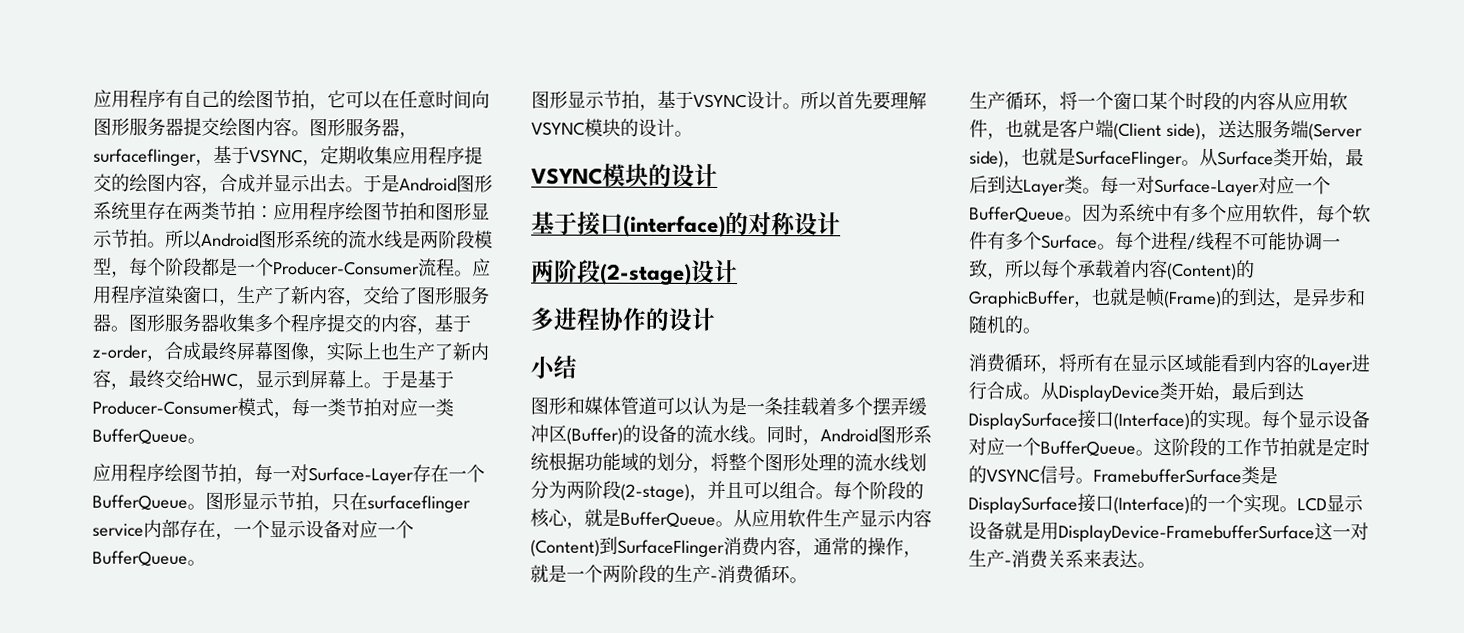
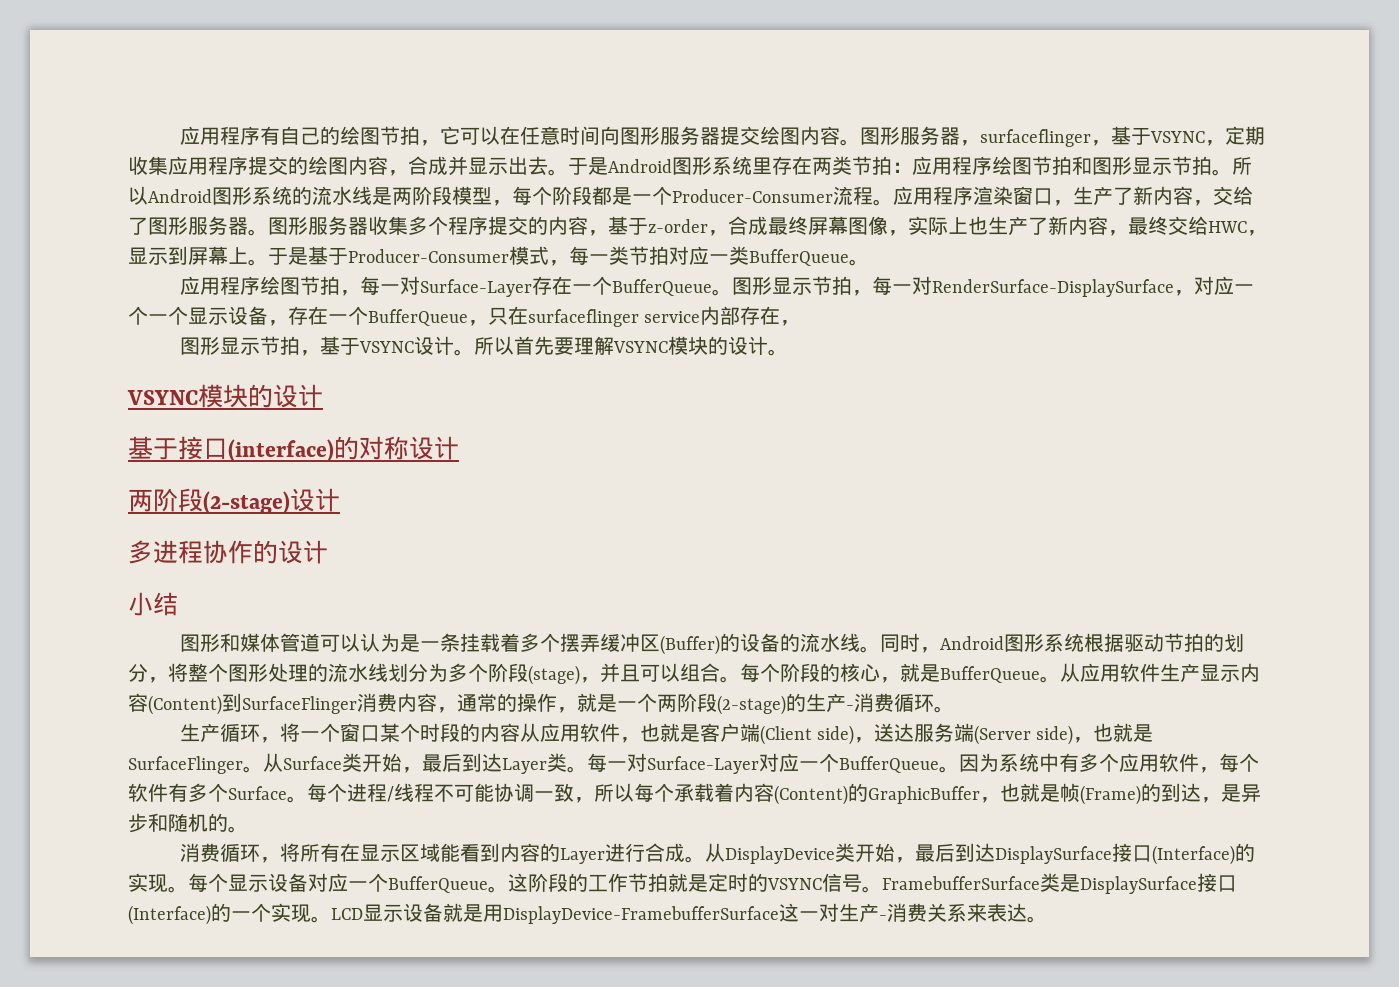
(332, 509) none -> [871,276,1254,297] [128,306,488,326] 每一对RenderSurface-DisplaySurface，对应一个一个显示设备，存在一个BufferQueue，
[233,519,414,539] [92,550,206,566] 一个显示设备对应一个BufferQueue。 -> (801, 323) none
[584,452,639,472] 功能域 -> [1123,633,1204,652] 驱动节拍
[566,480,690,501] 两阶段(2-stage) -> [448,663,580,685] 多个阶段(stage)
(657, 573) none -> [717,695,786,715] (2-stage)

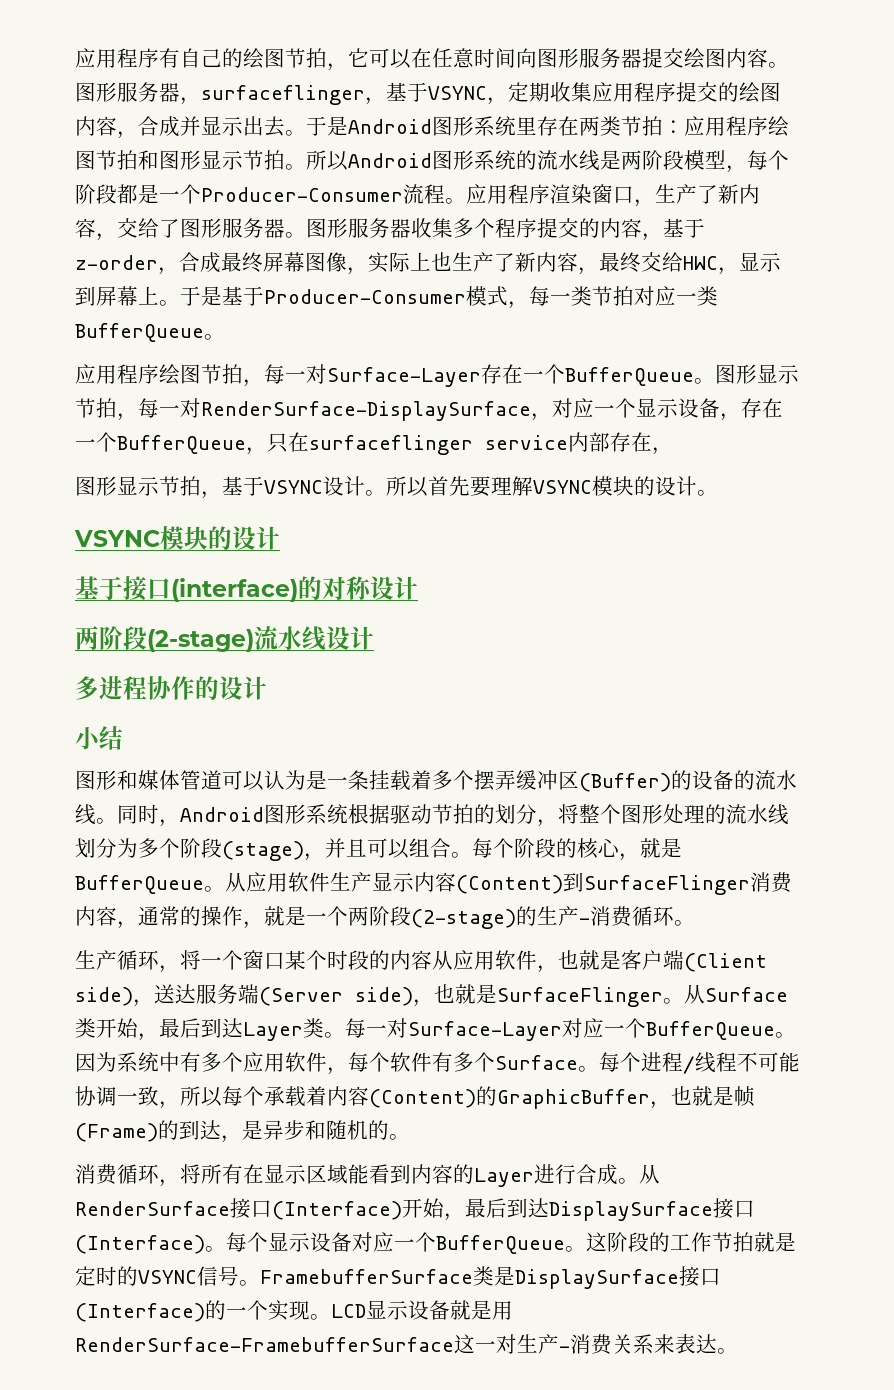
[148,306,188,325] 一个 -> (636, 408) none
(290, 502) none -> [254,626,326,651] 流水线
[724,843,855,864] DisplayDevice类 -> [75,1198,402,1220] RenderSurface接口(Interface)
[1234,843,1255,862] [128,873,168,893] 的实现 -> (205, 1244) none
[503,906,779,924] DisplayDevice-FramebufferSurface -> [75,1337,454,1352] RenderSurface-FramebufferSurface

